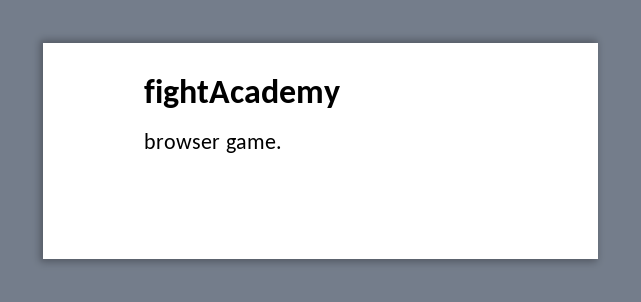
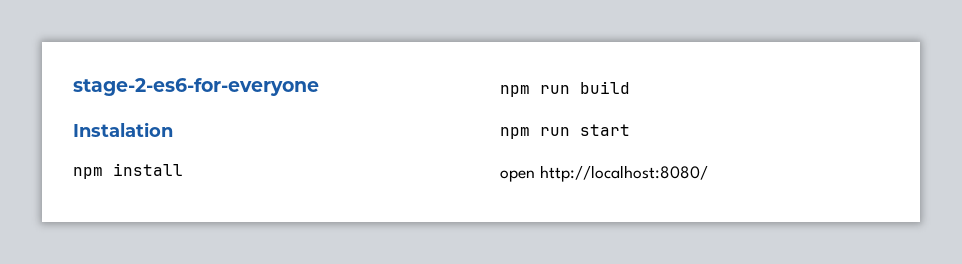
[144,79,340,108] [144,133,282,153] fightAcademy // browser game. -> [73,78,319,96] [73,122,173,137] [73,163,183,179] [500,81,630,97] [500,124,630,139] [500,165,708,182] stage-2-es6-for-everyone // Instalation // npm install // npm run build // npm run start // open http://localhost:8080/

